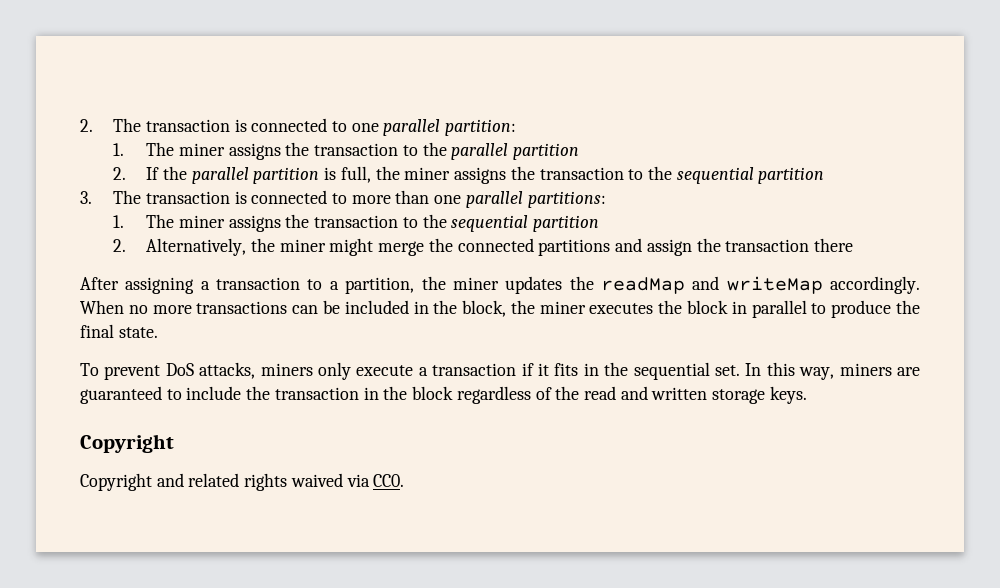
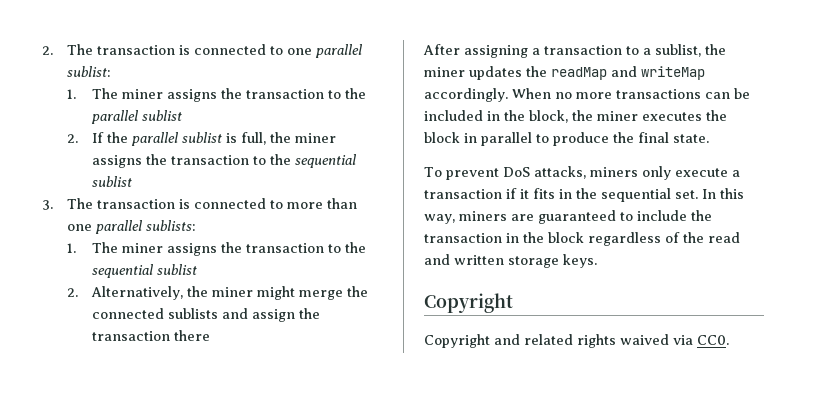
[445,119,517,136] partition: -> [67,66,112,77] sublist:
[513,143,580,160] partition -> [142,110,183,121] sublist
[253,167,320,184] partition -> [182,132,223,143] sublist
[758,167,825,184] partition -> [92,176,133,187] sublist
[527,191,606,208] partitions: -> [146,220,197,231] sublists:
[533,215,600,232] partition -> [157,264,198,275] sublist
[538,239,611,256] partitions -> [168,308,219,319] sublists
[345,277,415,294] partition, -> [655,44,701,57] sublist,

